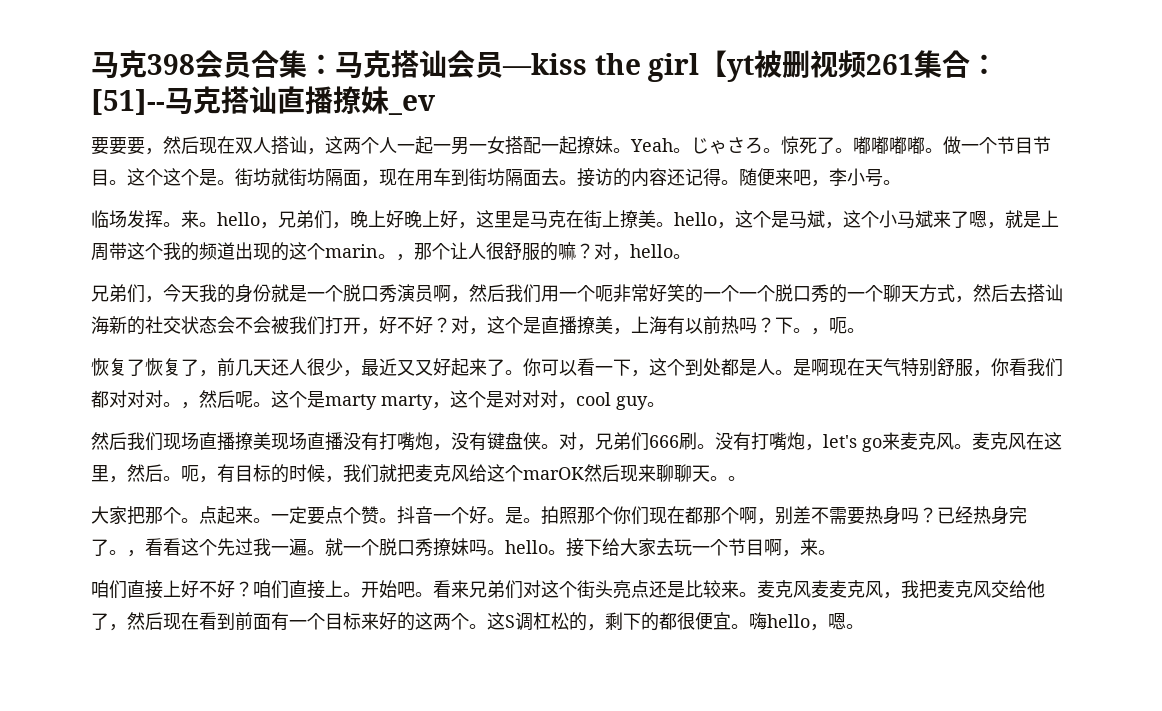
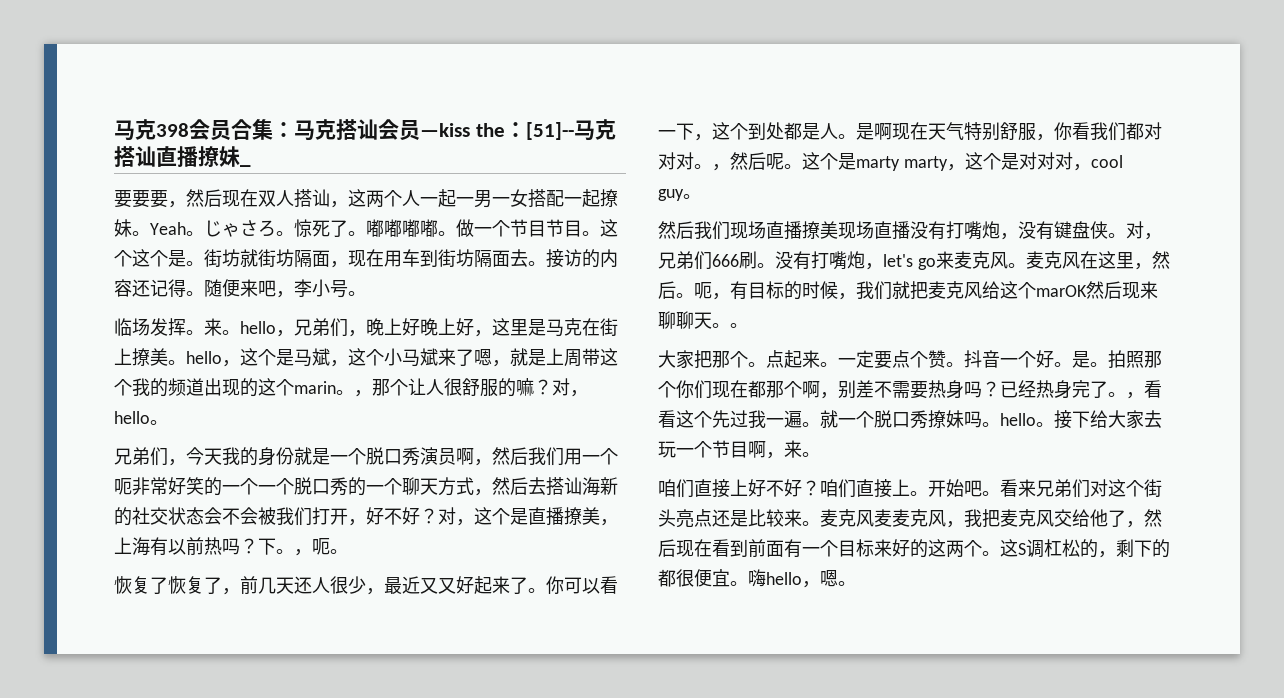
[648,50,971,82] girl【yt被删视频261集合 -> (505, 130) none
[388,95,435,115] _ev -> [240,164,251,167] _

